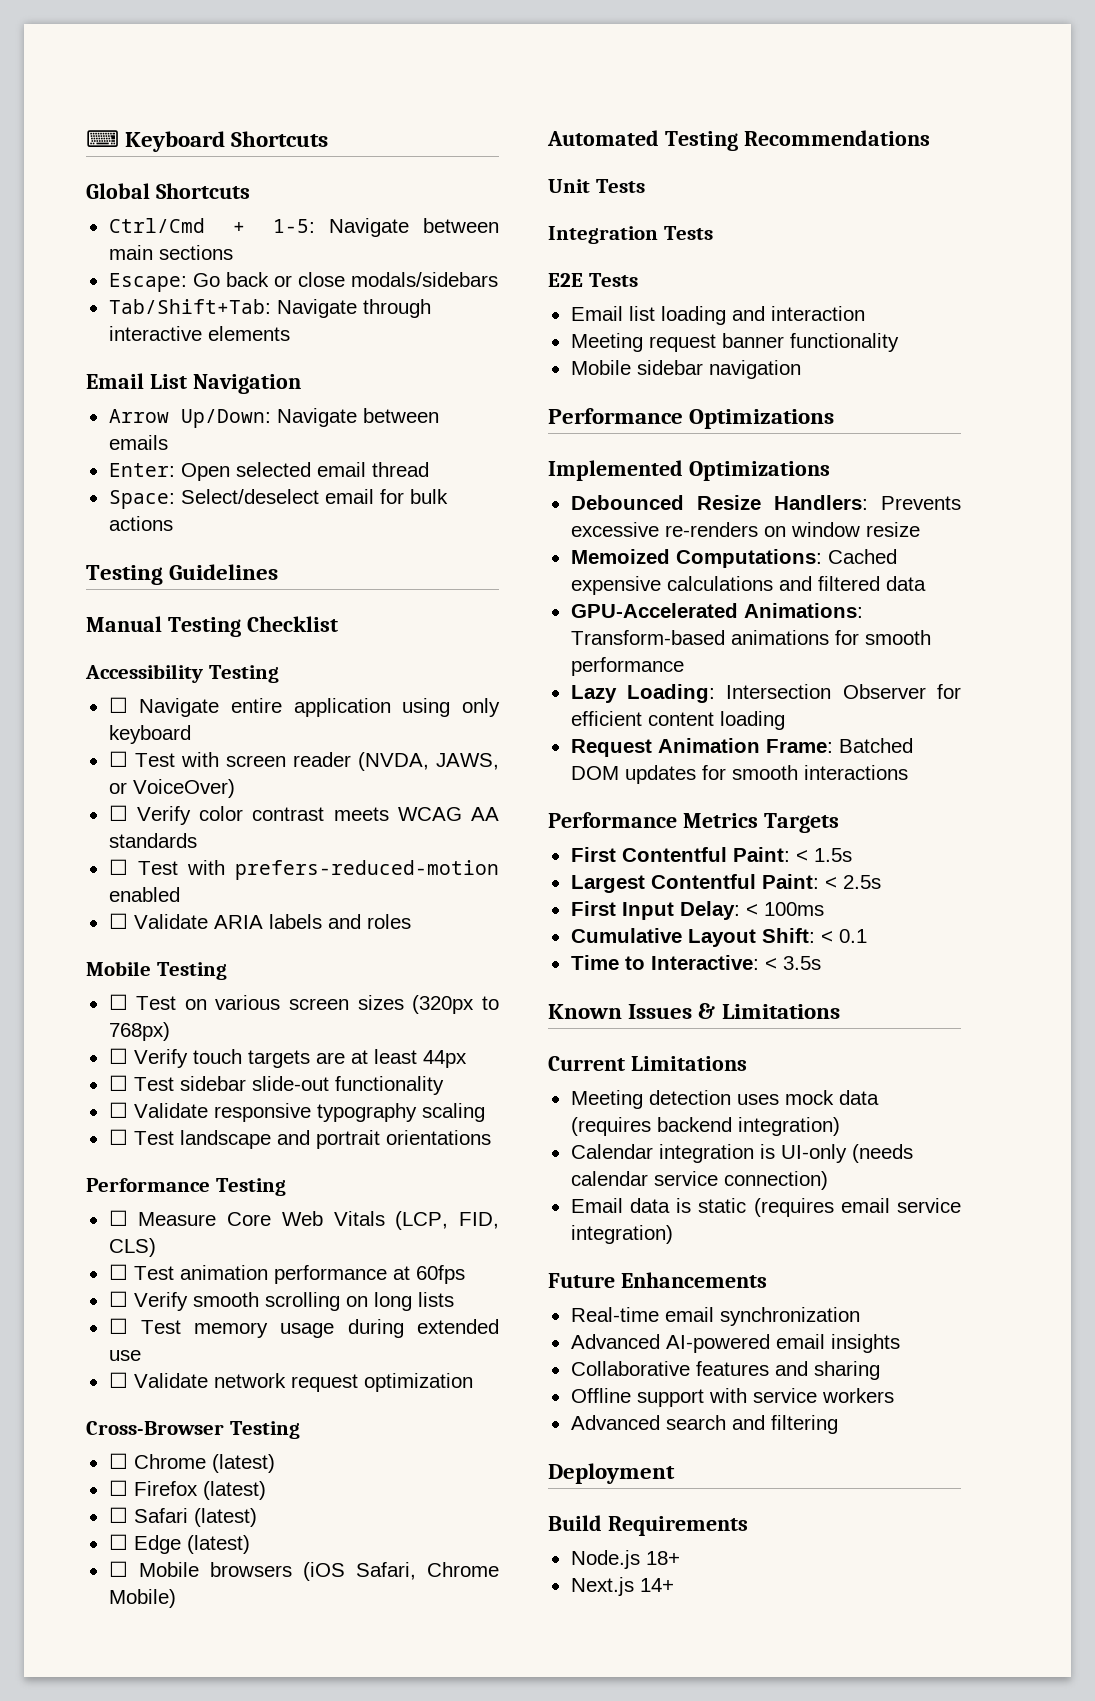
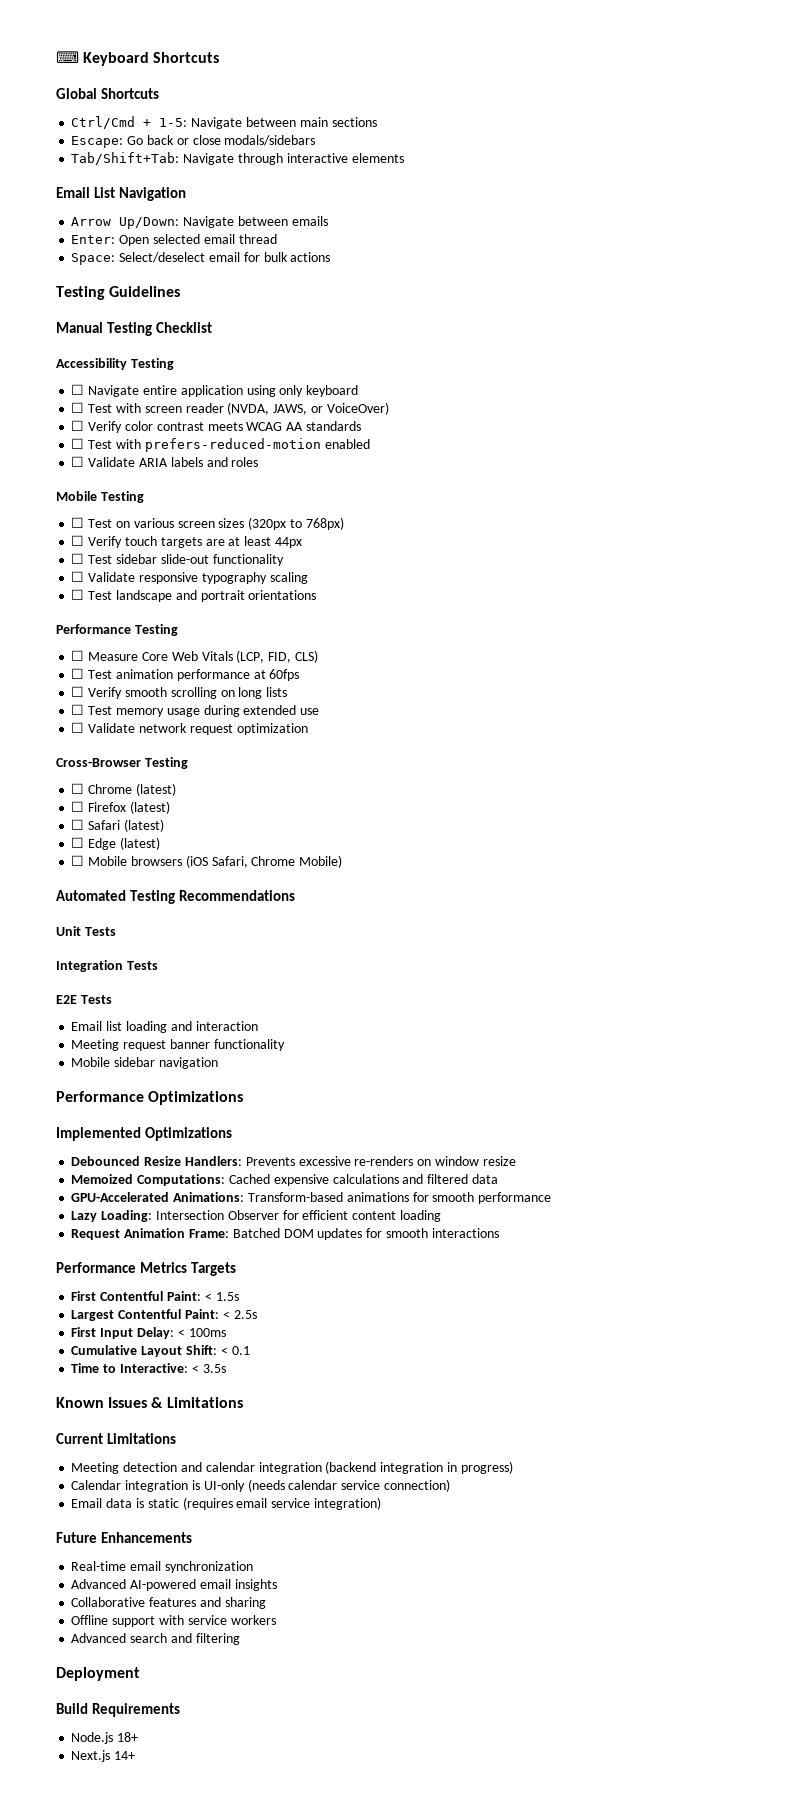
[736,1090,879,1105] [570,1117,840,1136] uses mock data (requires backend integration) -> [180,1461,513,1474] and calendar integration (backend integration in progress)

